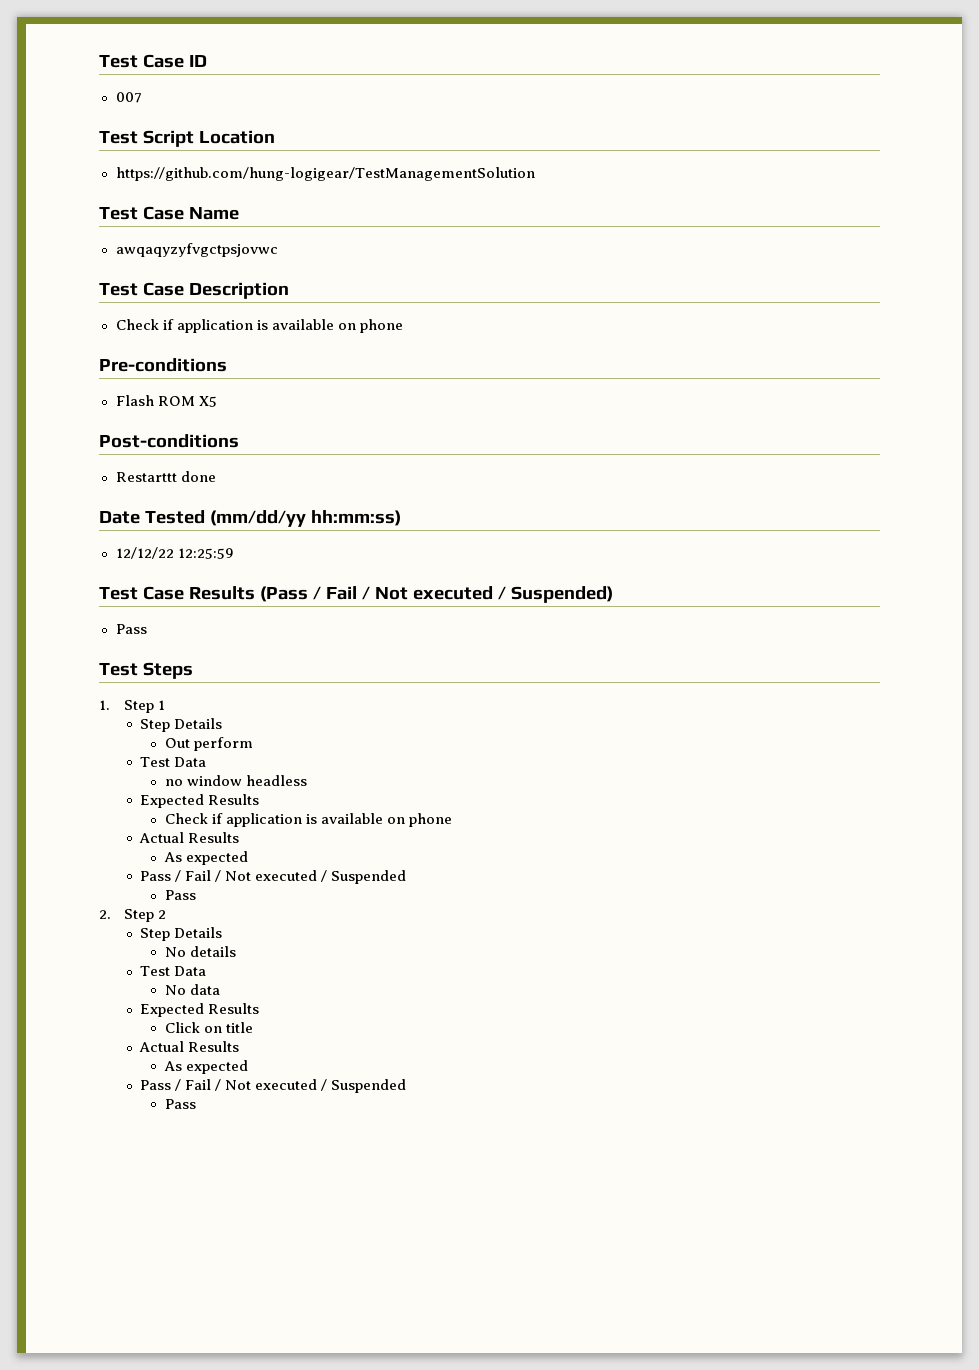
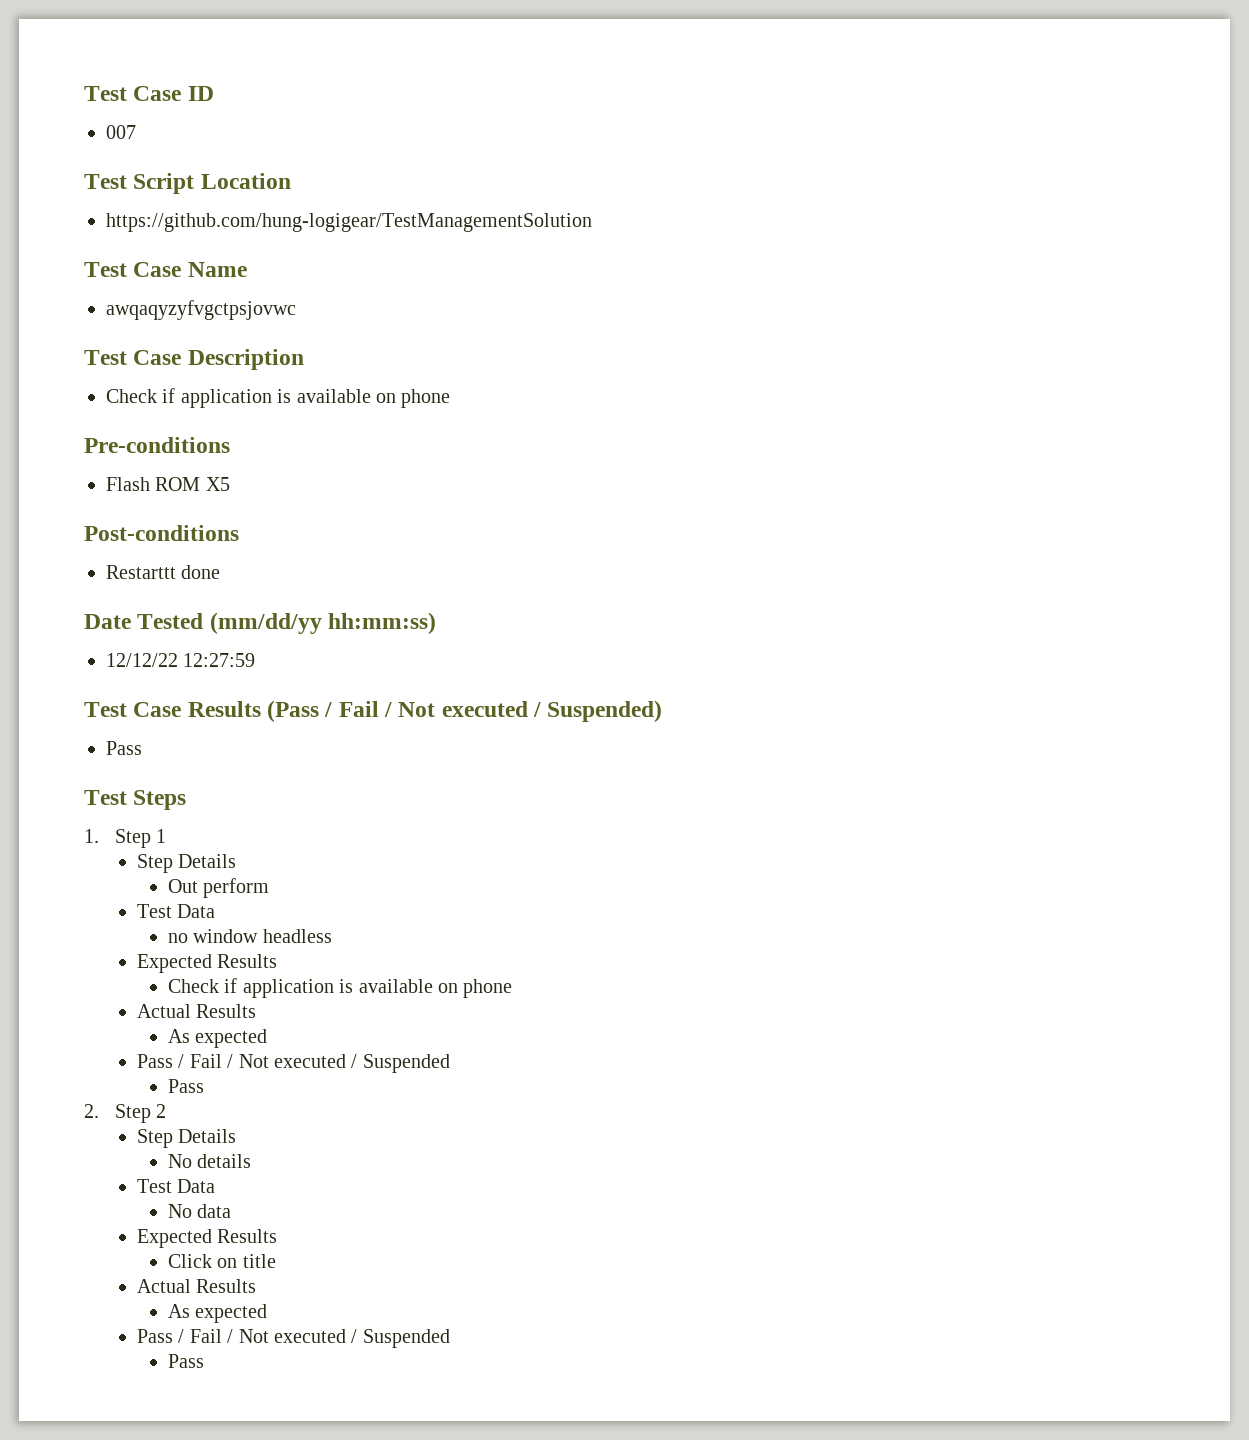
[177,548,234,559] 12:25:59 -> [183,653,256,667] 12:27:59

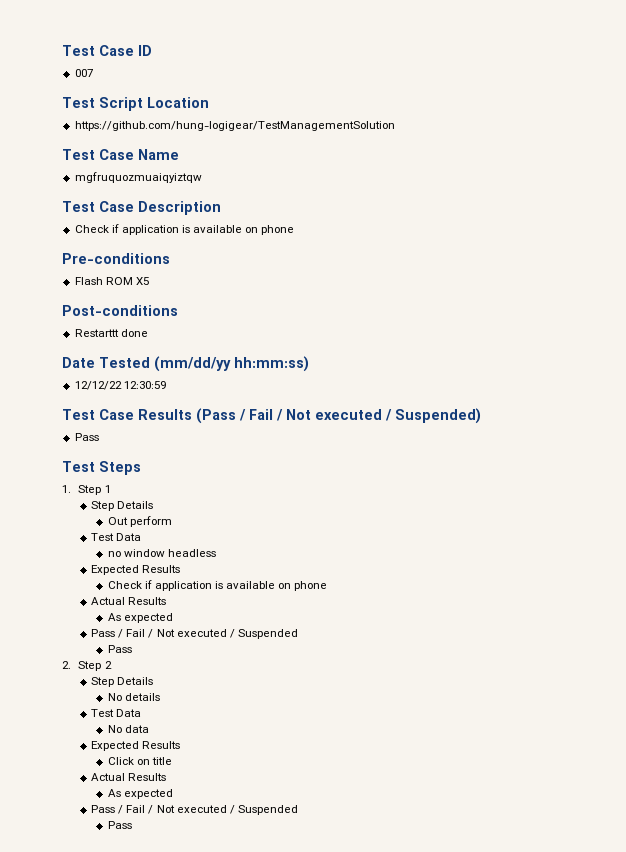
[106,300,296,320] awqaqyzyfvgctpsjovwc -> [74,172,202,183] mgfruquozmuaiqyiztqw
[183,653,256,667] 12:27:59 -> [123,381,166,389] 12:30:59

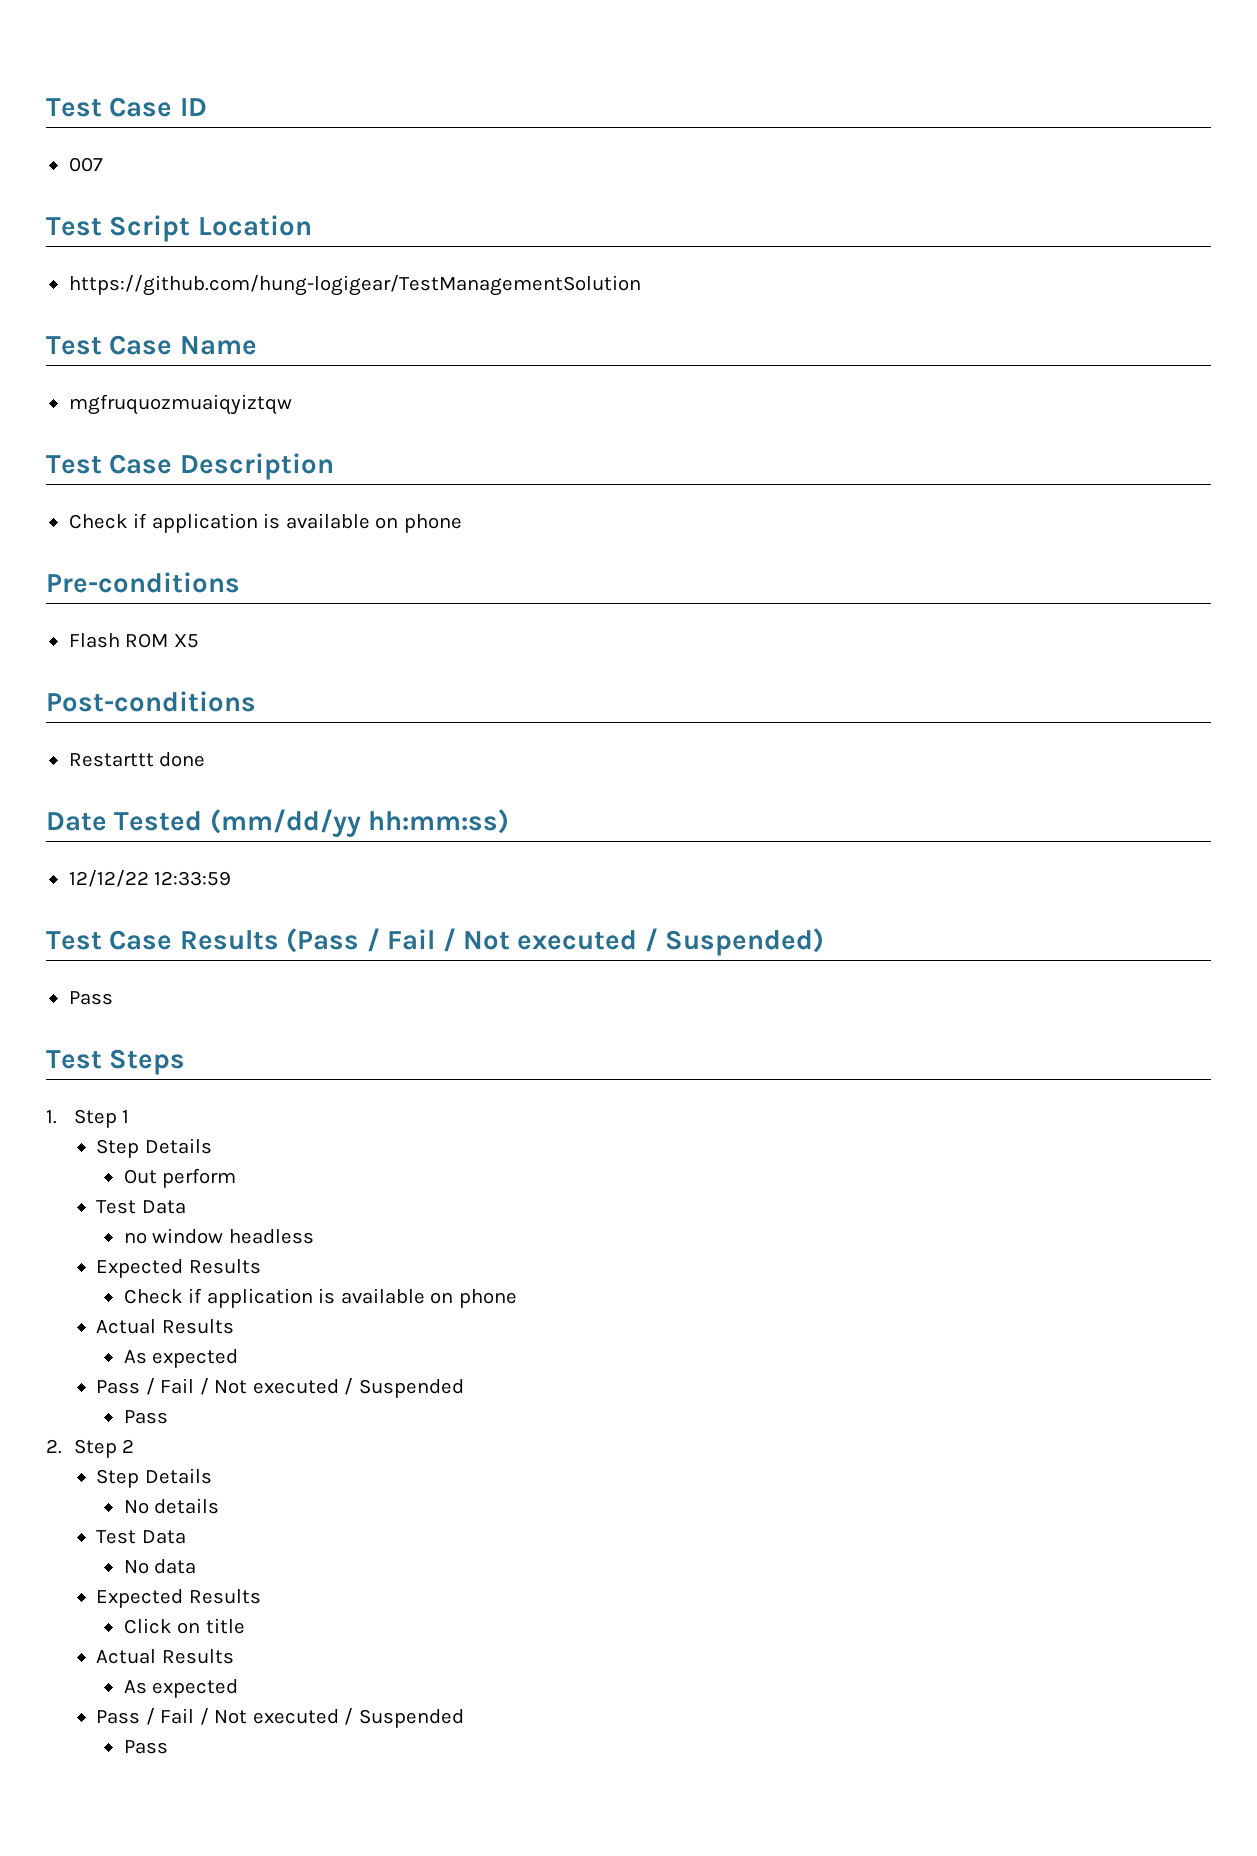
[123,381,166,389] 12:30:59 -> [154,871,232,886] 12:33:59

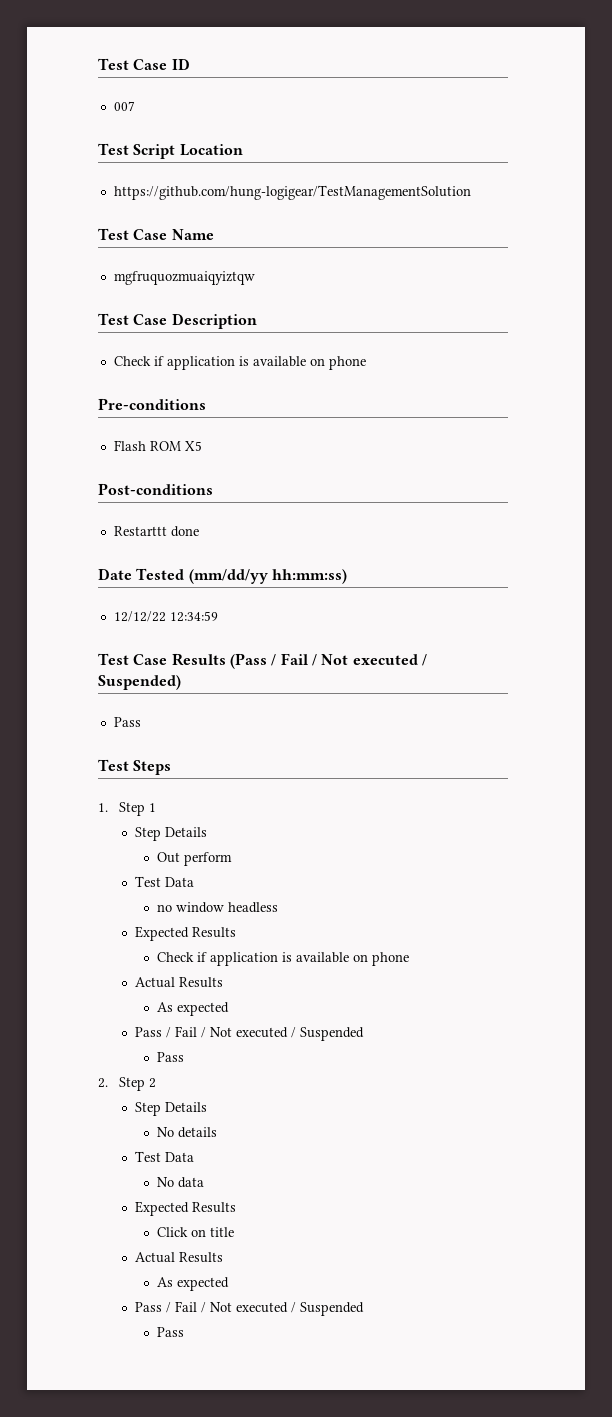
[154,871,232,886] 12:33:59 -> [169,611,218,622] 12:34:59

